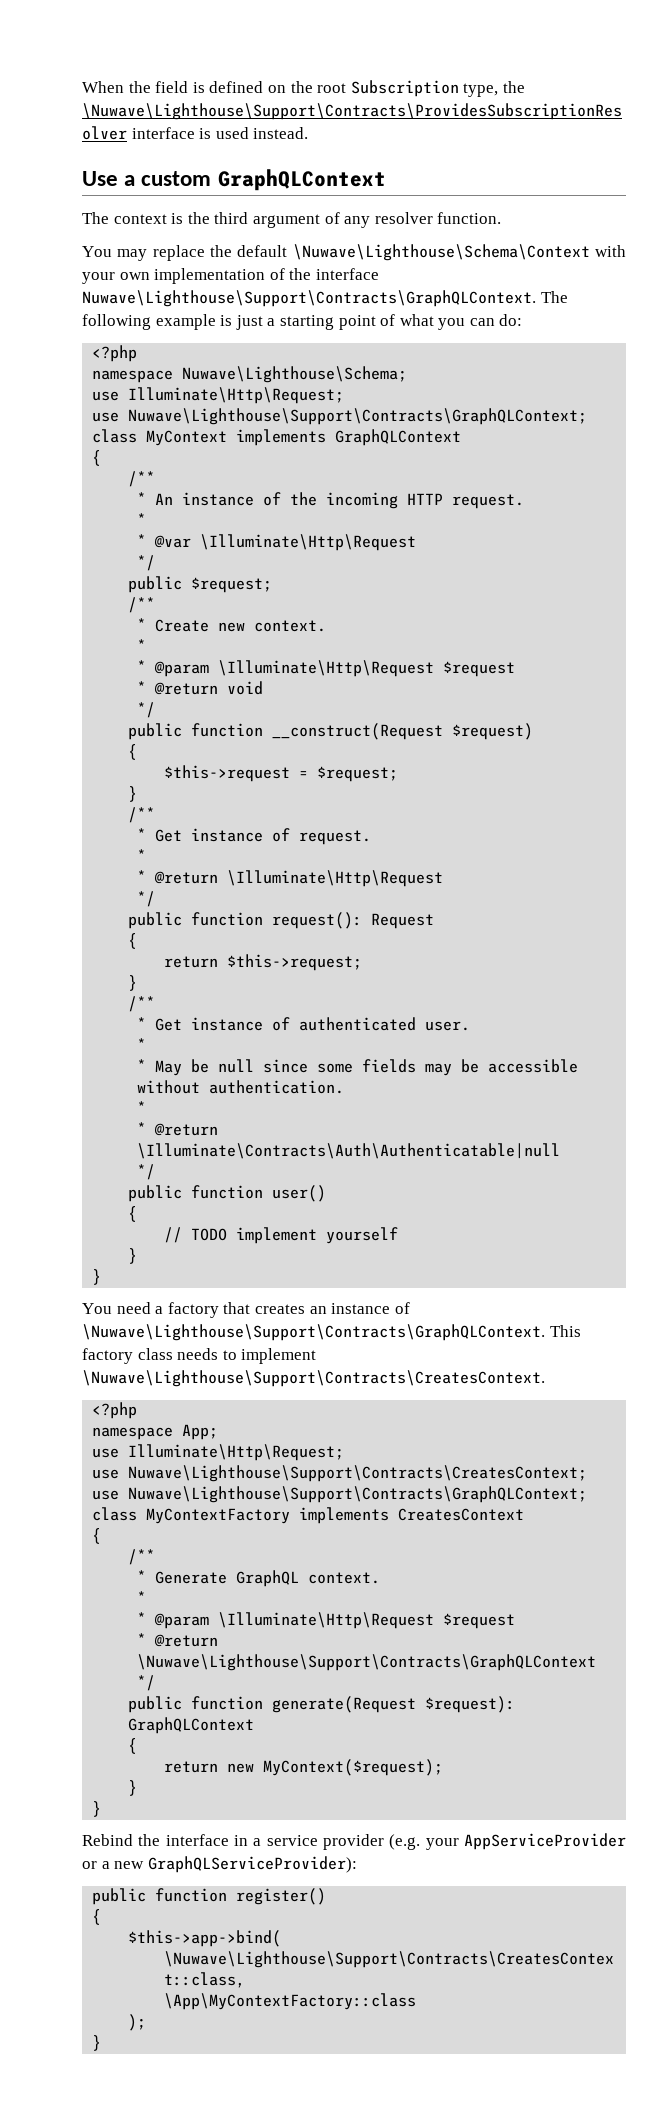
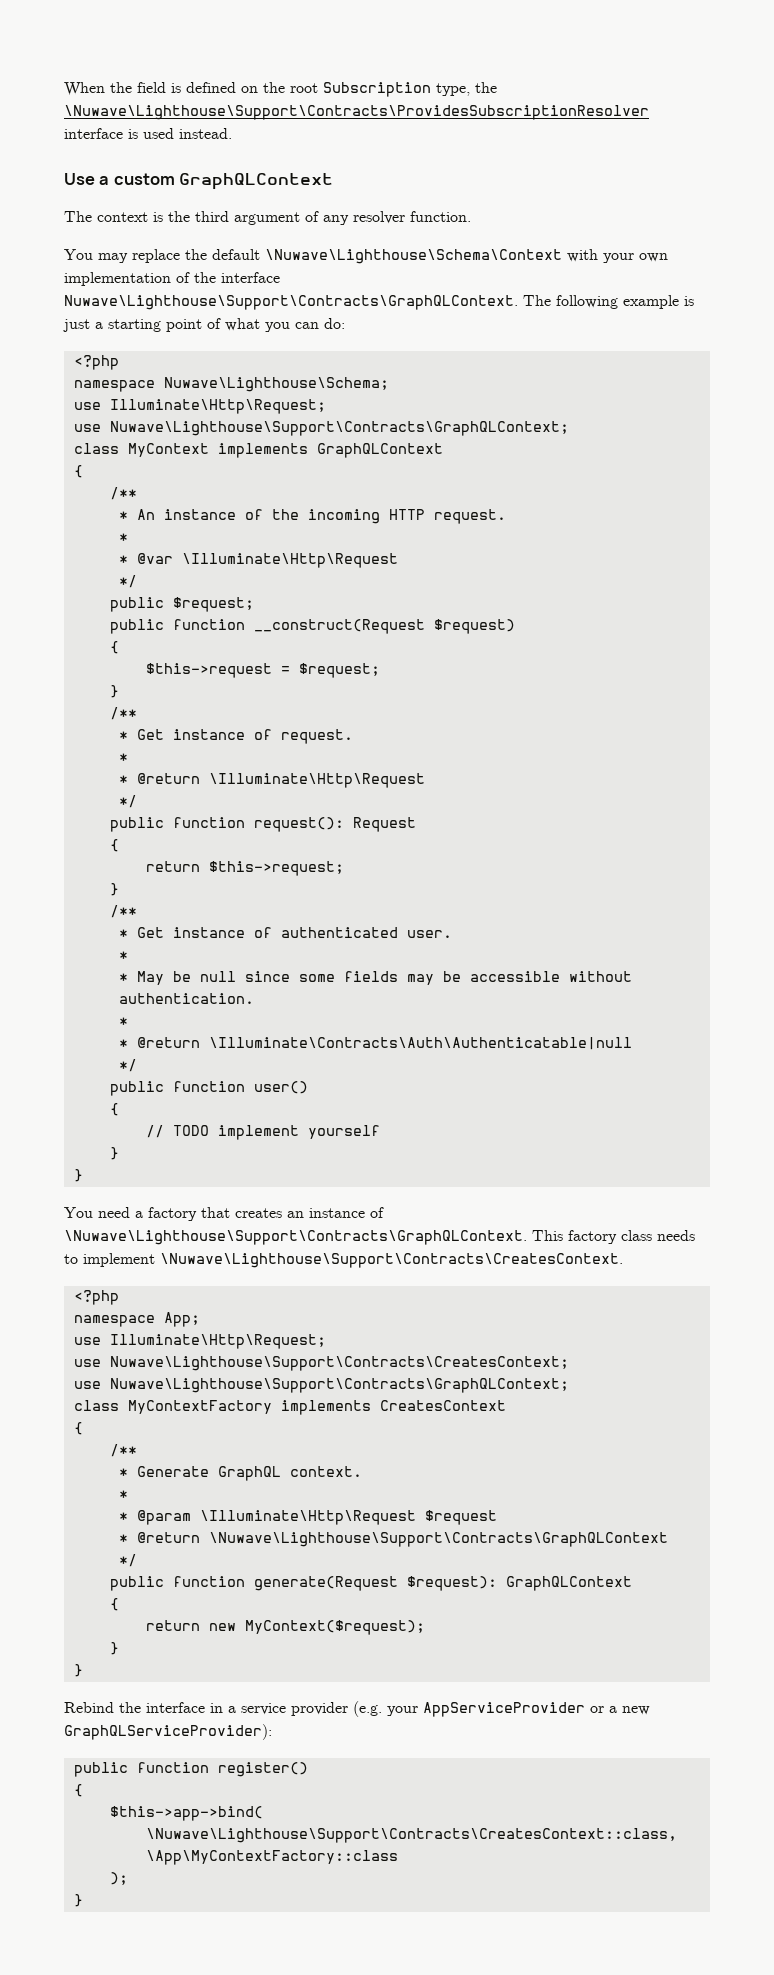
[128,597,156,613] [137,618,327,632] [137,639,147,652] [137,660,516,677] [137,681,264,695] [137,702,156,718] // /** // * Create new context. // * // * @param \Illuminate\Http\Request $request // * @return void // */ -> (254, 604) none

